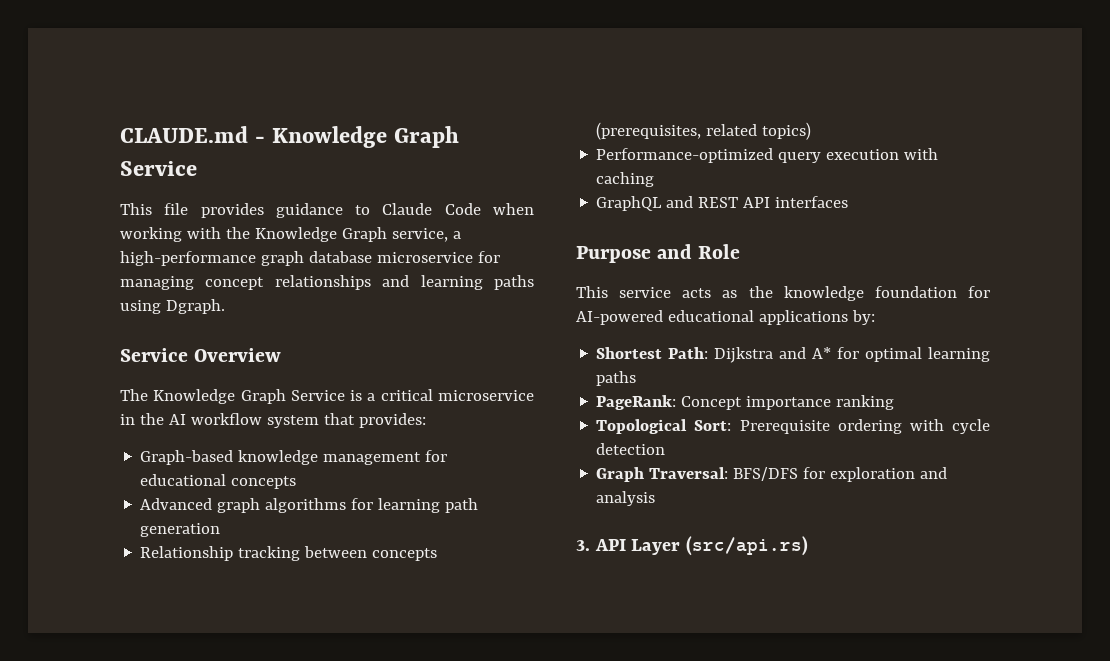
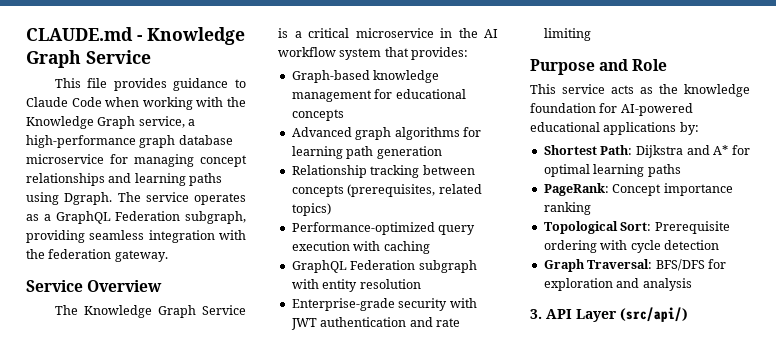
(225, 306) none -> [117,192,246,205] [26,211,246,224] [26,230,247,243] [26,249,168,262] The service operates as a GraphQL Federation subgraph, providing seamless integration with the federation gateway.
[666,196,849,208] and REST API interfaces -> [350,260,477,273] [291,279,421,292] [291,298,477,311] [290,317,460,330] [543,28,591,41] Federation subgraph with entity resolution // Enterprise-grade security with JWT authentication and rate limiting
[685,536,808,556] (src/api.rs) -> [620,307,688,322] (src/api/)

